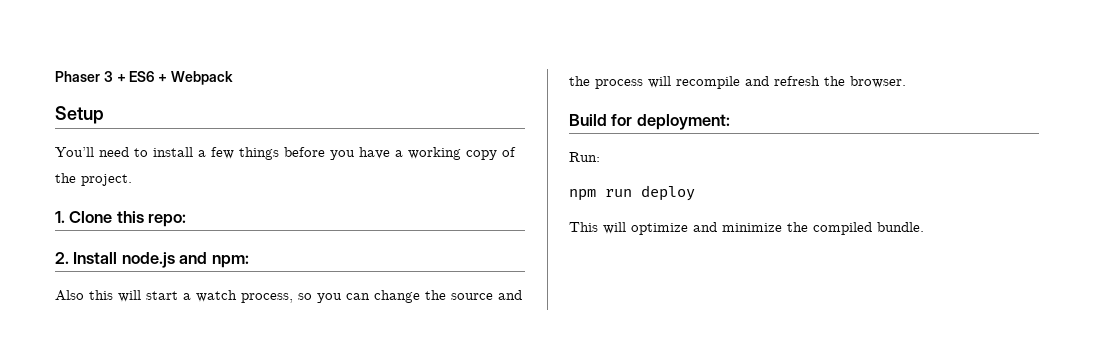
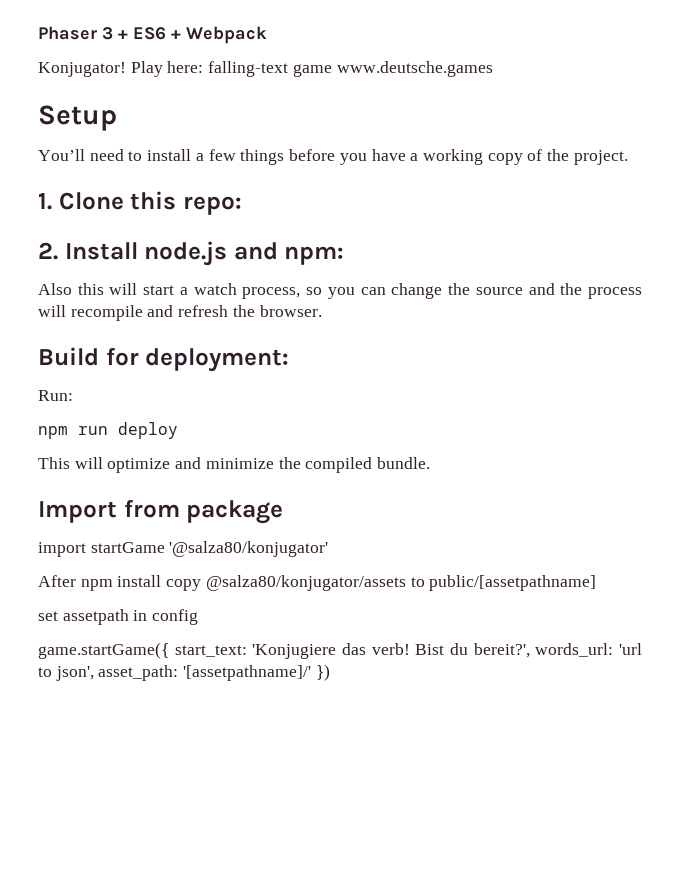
(233, 78) none -> [38,61,493,77] // Konjugator! Play here: falling-text game www.deutsche.games
(924, 227) none -> [38,500,284,524] [38,541,329,557] [38,575,597,591] [38,609,199,625] [38,642,643,659] [38,664,330,681] // Import from package // import startGame '@salza80/konjugator' // After npm install copy @salza80/konjugator/assets to public/[assetpathname] // set assetpath in config // game.startGame({ start_text: 'Konjugiere das verb! Bist du bereit?', words_url: 'url to json', asset_path: '[assetpathname]/' })

